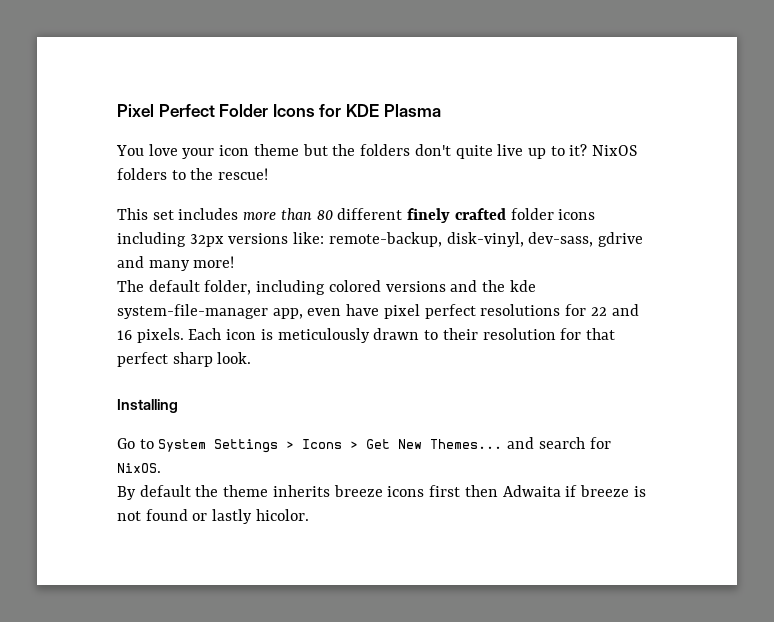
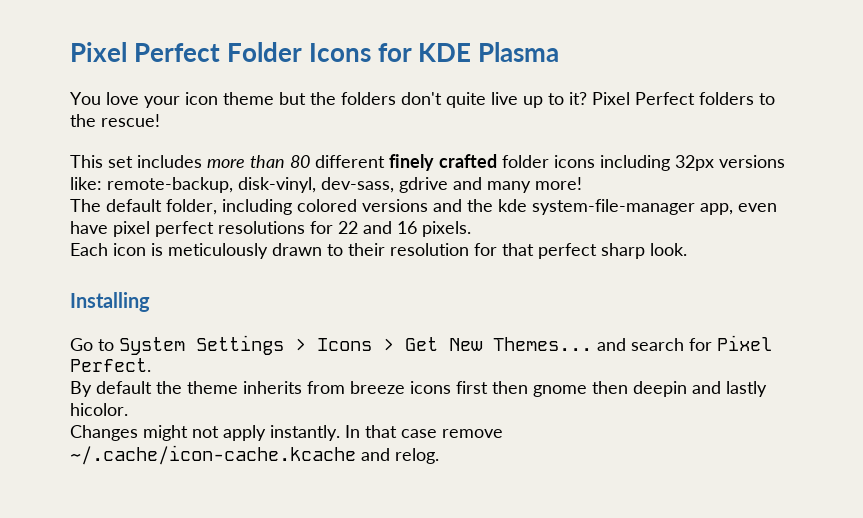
[592,145,638,156] NixOS -> [592,92,695,105] Pixel Perfect
(184, 335) none -> (471, 229) //
[117,463,161,473] NixOS. -> [717,335,772,351] [70,358,151,372] Pixel Perfect.
(330, 491) none -> [307,381,345,394] from
[502,485,646,497] [117,509,309,524] Adwaita if breeze is not found or lastly hicolor. -> [533,381,767,397] [70,403,128,416] [70,425,503,441] [70,445,439,465] gnome then deepin and lastly hicolor. // Changes might not apply instantly. In that case remove ~/.cache/icon-cache.kcache and relog.

